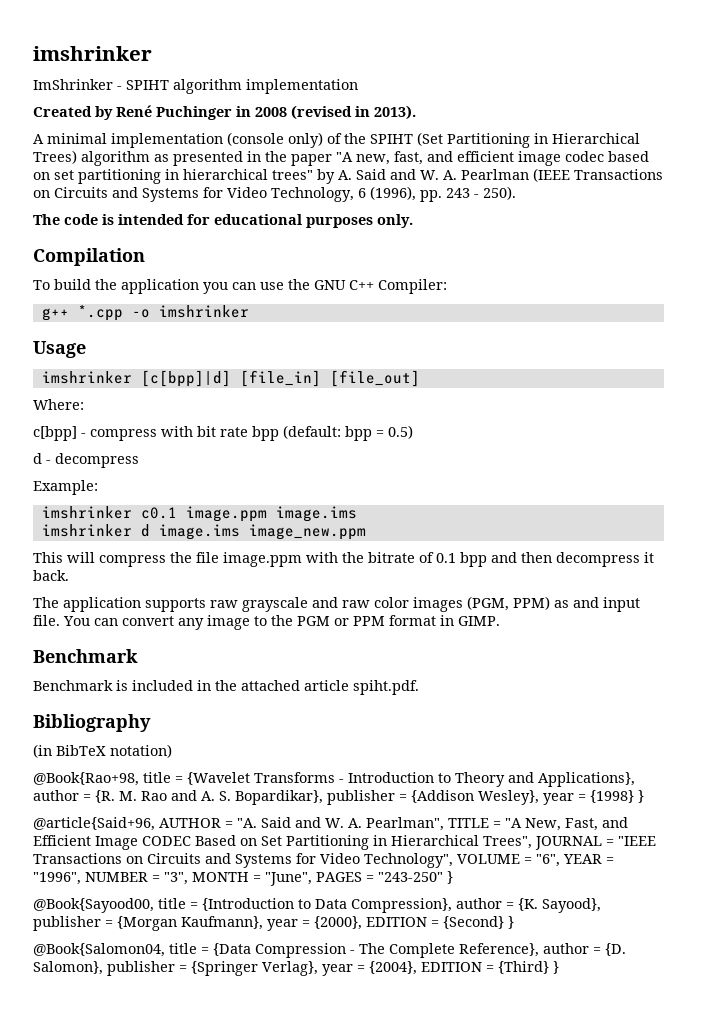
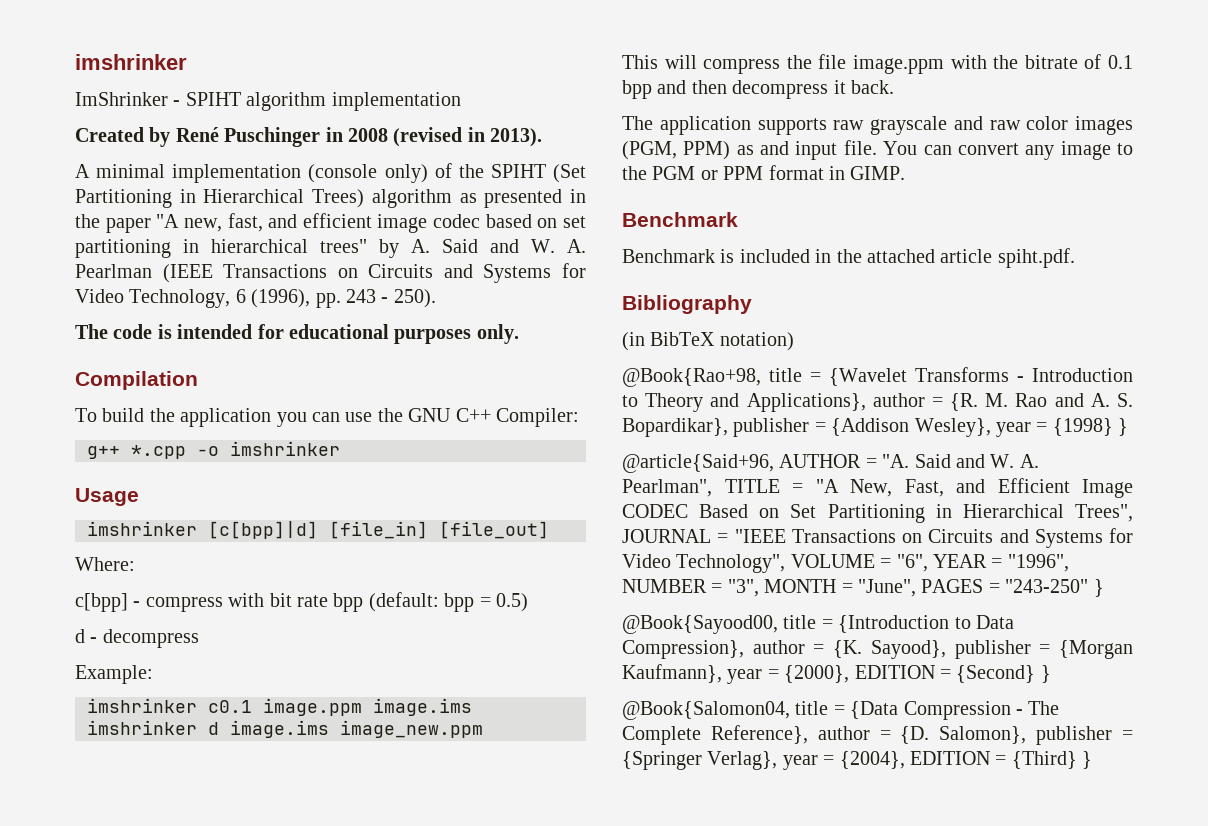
[156,106,232,120] Puchinger -> [224,127,321,147] Puschinger

